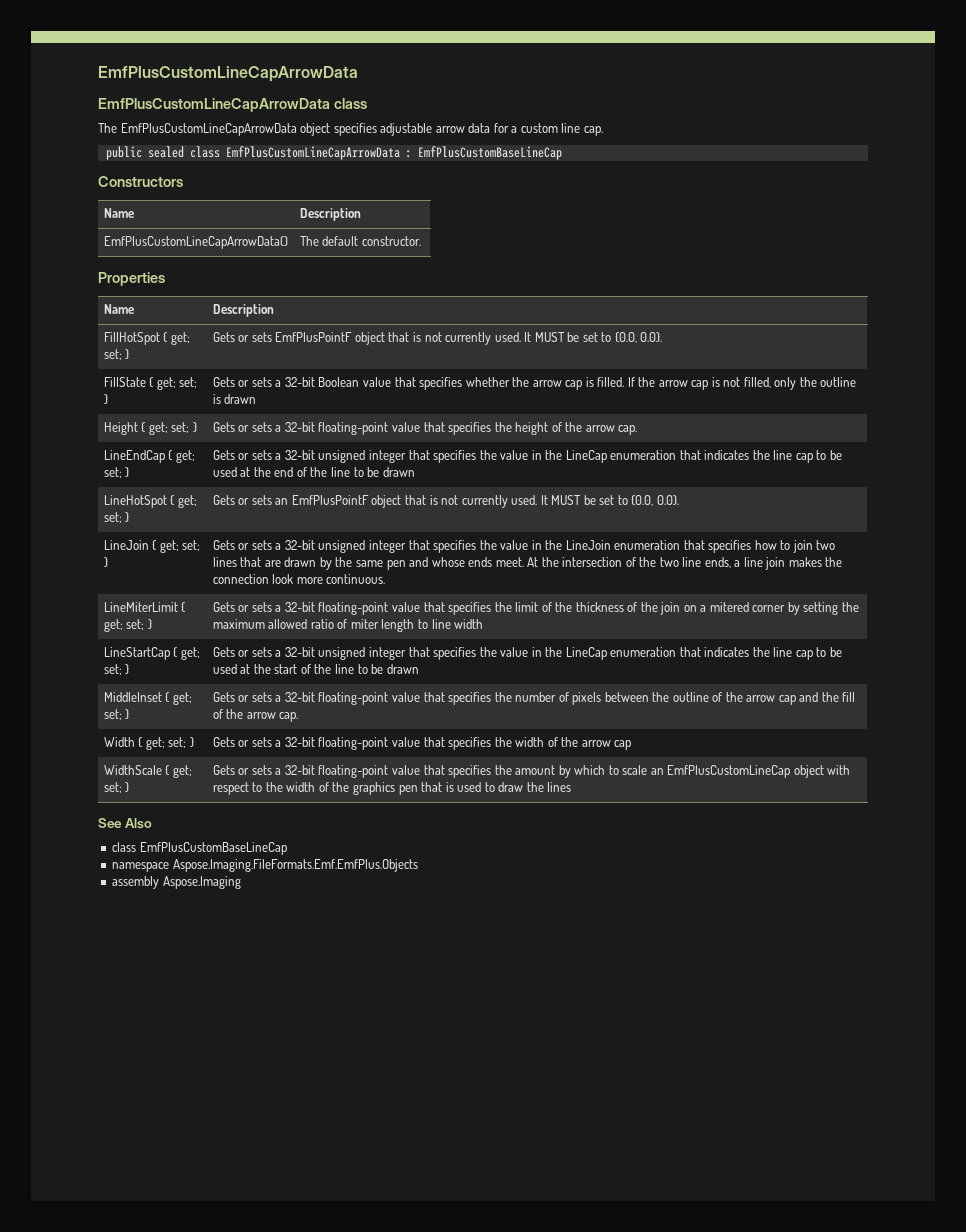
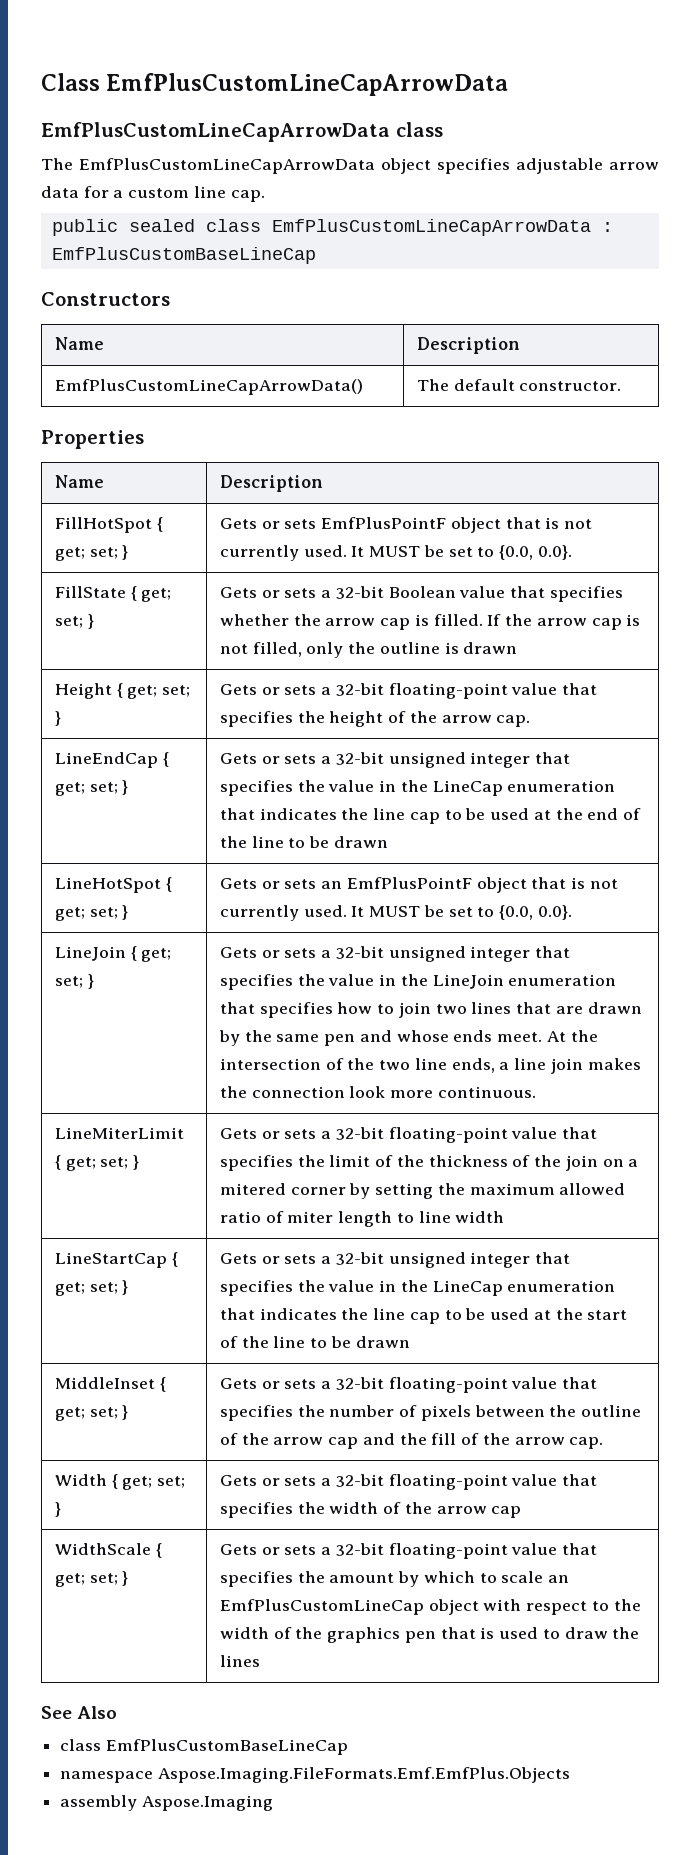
(98, 74) none -> [41,73,100,91] Class

